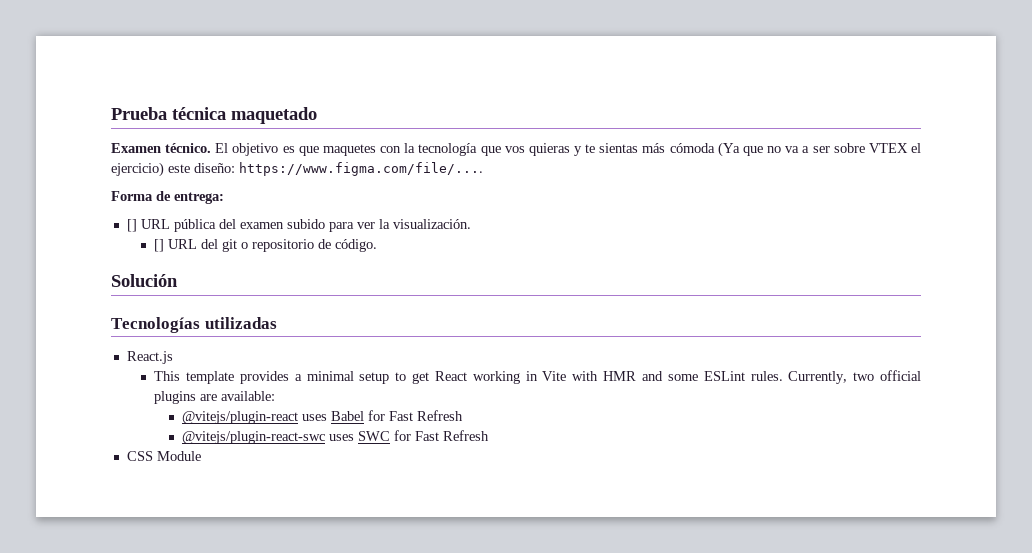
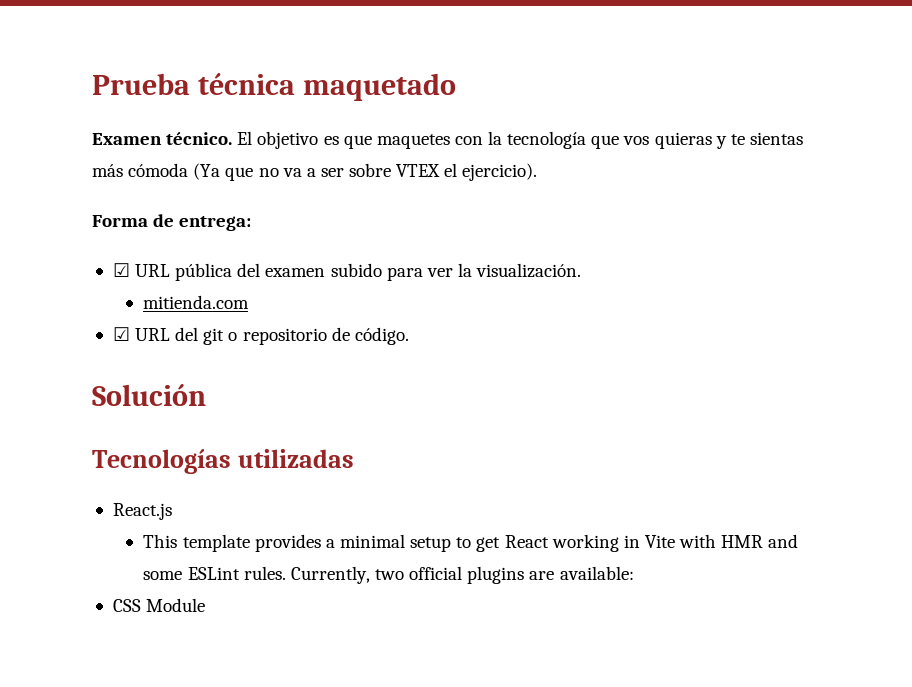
[111,162,483,177] ejercicio) este diseño: https://www.figma.com/file/.... -> [462,163,538,181] ejercicio).
[126,219,137,232] [] -> [112,263,130,277] ☑
[154,239,165,252] [] -> [143,295,250,309] [112,327,130,341] mitienda.com // ☑
[181,410,463,424] [181,430,489,444] // @vitejs/plugin-react uses Babel for Fast Refresh // @vitejs/plugin-react-swc uses SWC for Fast Refresh -> (634, 573) none

